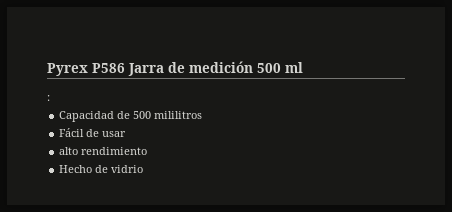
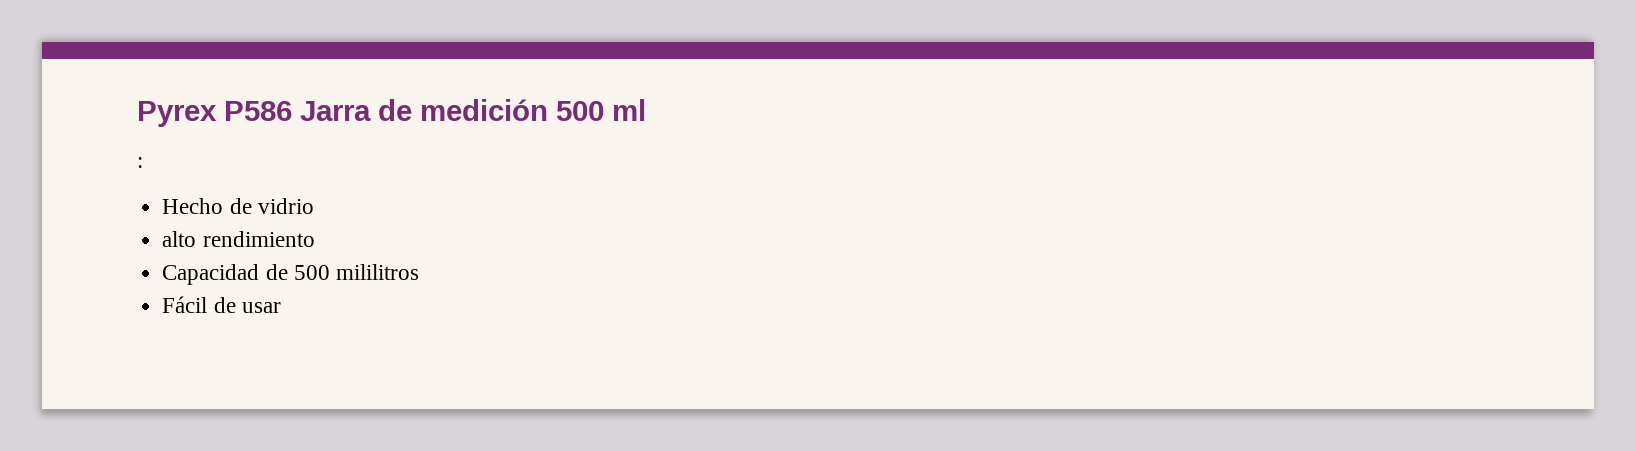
(50, 98) none -> [162,198,314,214] [162,231,315,247] // Hecho de vidrio // alto rendimiento
[59,147,148,155] [59,165,144,173] // alto rendimiento // Hecho de vidrio -> (281, 307) none

